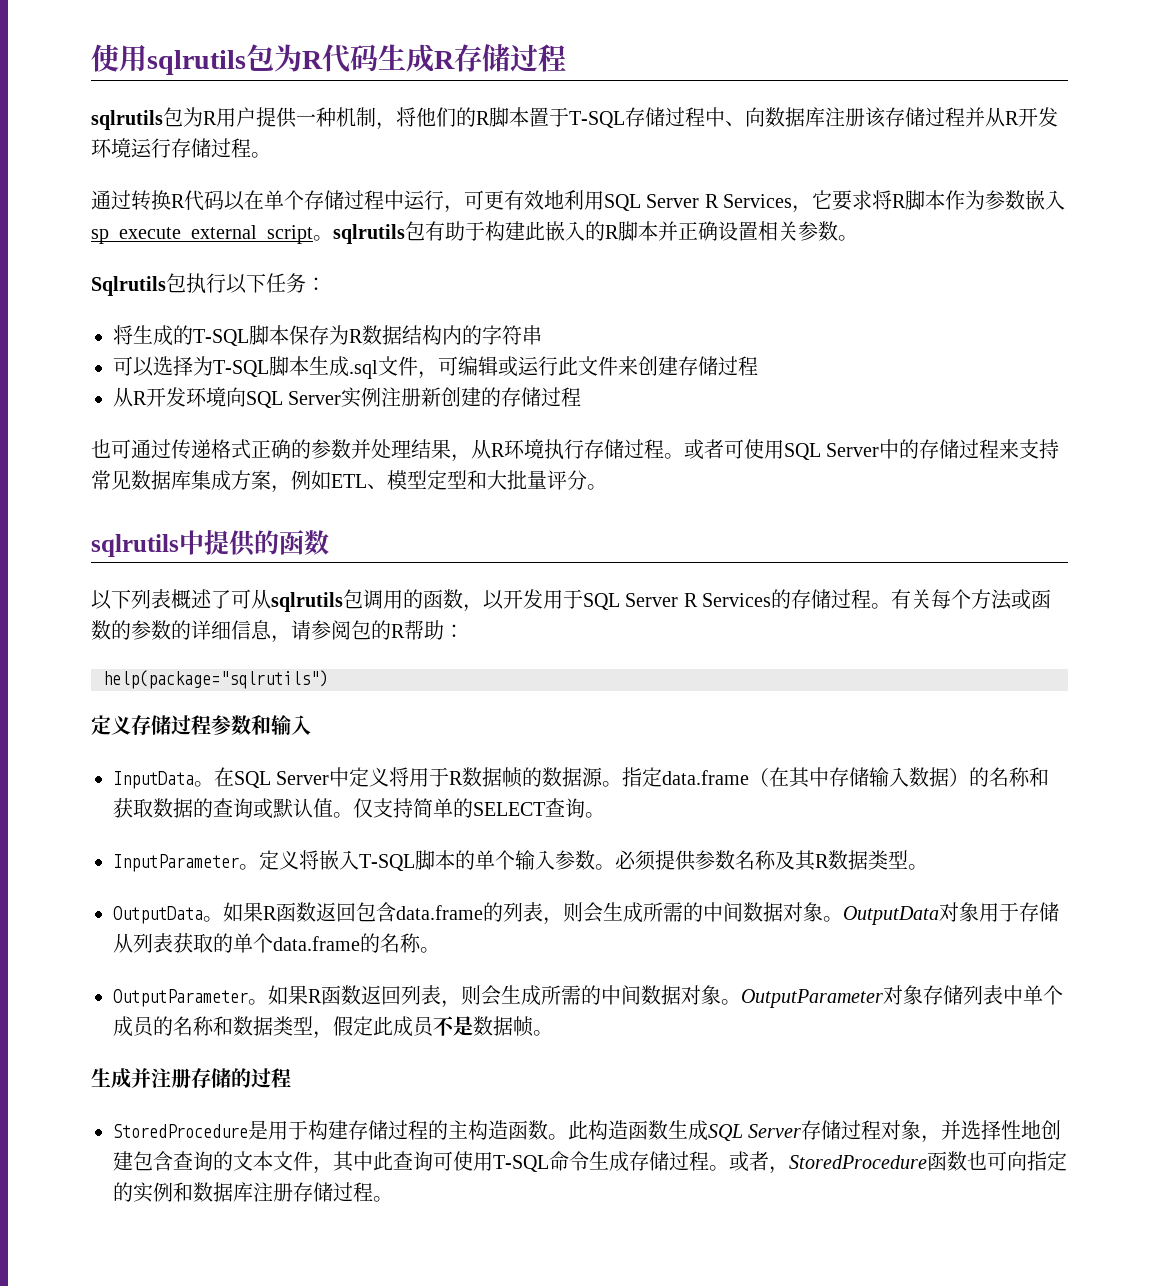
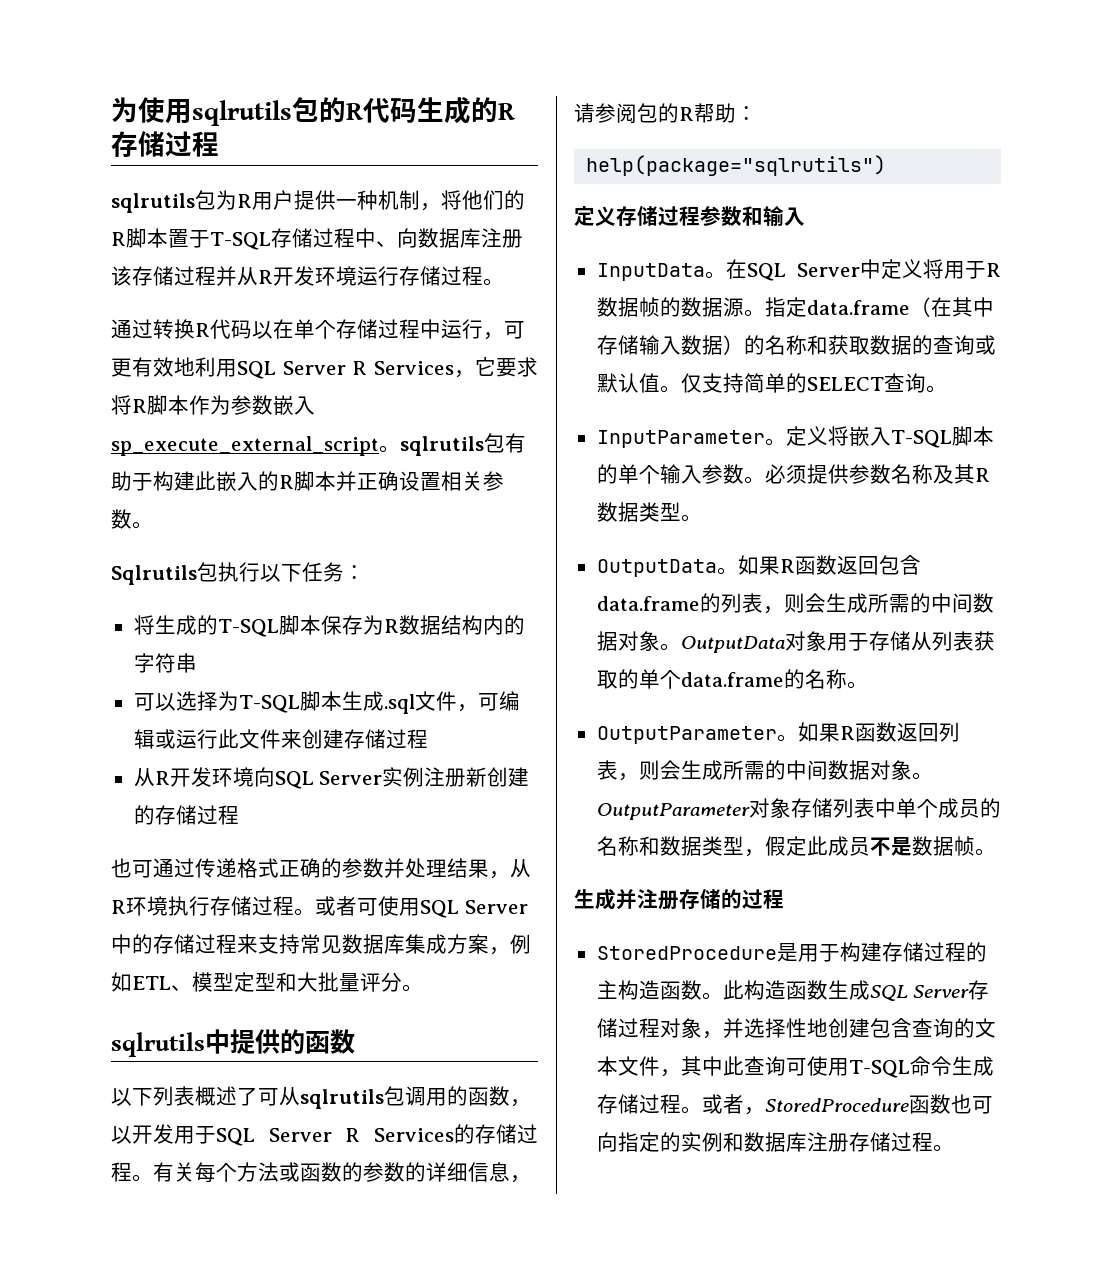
(91, 58) none -> [111,97,138,123] 为
[274,44,302,72] 为 -> [319,97,346,123] 的
(434, 58) none -> [471,97,498,123] 的

